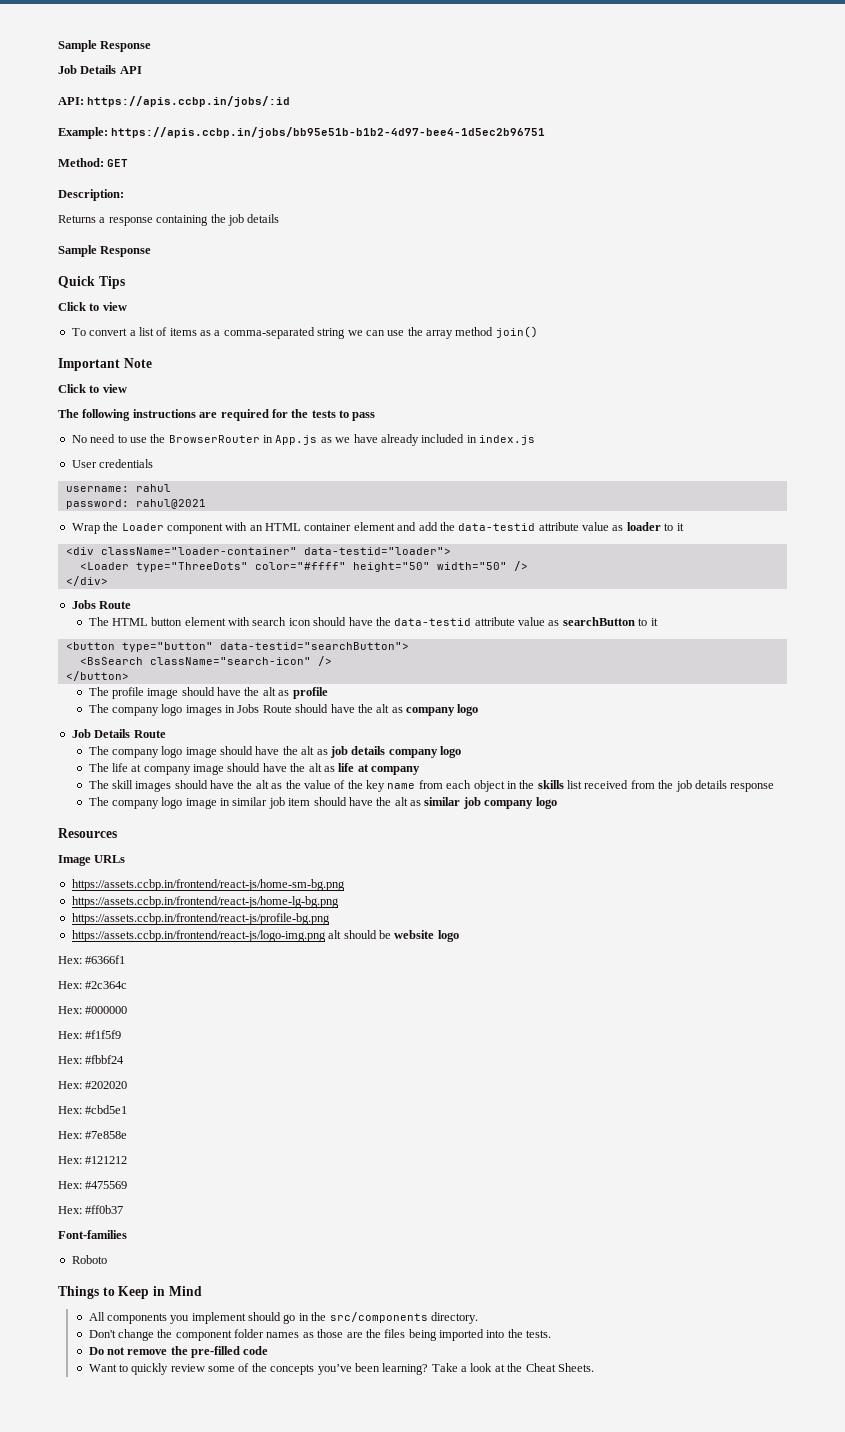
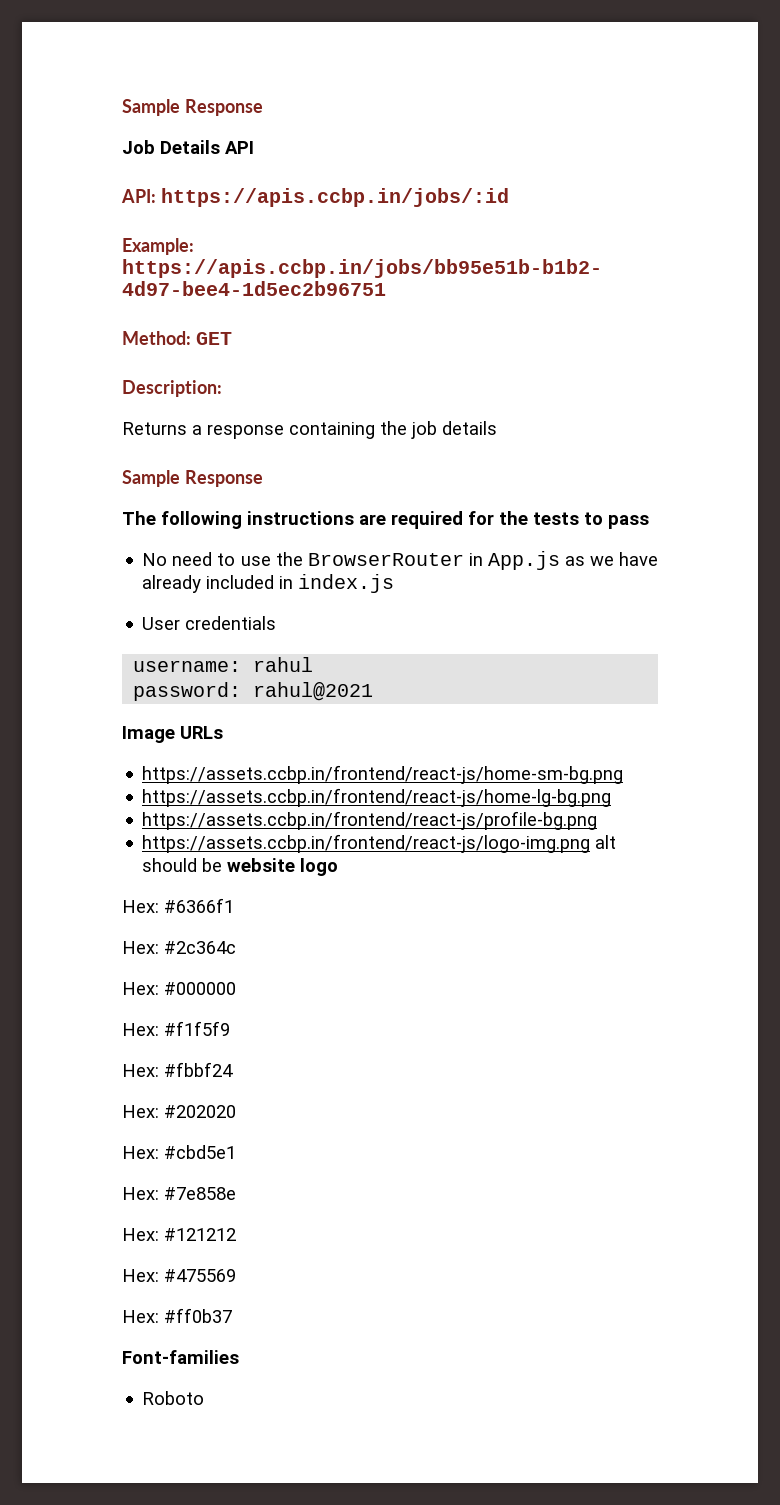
[58,276,125,289] [58,302,127,311] [71,326,538,339] [58,358,152,371] [58,384,127,393] // Quick Tips // Click to view // To convert a list of items as a comma-separated string we can use the array method join() // Important Note // Click to view -> (263, 478) none
[71,522,684,534] [65,547,451,555] [79,561,528,572] [65,576,108,586] [71,600,132,609] [88,617,658,626] [65,642,409,652] [79,656,332,666] [65,671,129,681] [88,687,328,699] [88,704,479,716] [71,729,166,738] [88,746,462,758] [88,763,421,775] [88,780,775,792] [88,797,557,809] [58,828,117,838] // Wrap the Loader component with an HTML container element and add the data-testid attribute value as loader to it // <div className="loader-container" data-testid="loader"> // <Loader type="ThreeDots" color="#ffff" height="50" width="50" /> // </div> // Jobs Route // The HTML button element with search icon should have the data-testid attribute value as searchButton to it // <button type="button" data-testid="searchButton"> // <BsSearch className="search-icon" /> // </button> // The profile image should have the alt as profile // The company logo images in Jobs Route should have the alt as company logo // Job Details Route // The company logo image should have the alt as job details company logo // The life at company image should have the alt as life at company // The skill images should have the alt as the value of the key name from each object in the skills list received from the job details response // The company logo image in similar job item should have the alt as similar job company logo // Resources -> (374, 691) none
[58,1286,202,1299] [88,1312,478,1324] [88,1329,552,1341] [88,1346,269,1358] [88,1363,594,1375] // Things to Keep in Mind // All components you implement should go in the src/components directory. // Don't change the component folder names as those are the files being imported into the tests. // Do not remove the pre-filled code // Want to quickly review some of the concepts you’ve been learning? Take a look at the Cheat Sheets. -> (205, 1398) none

